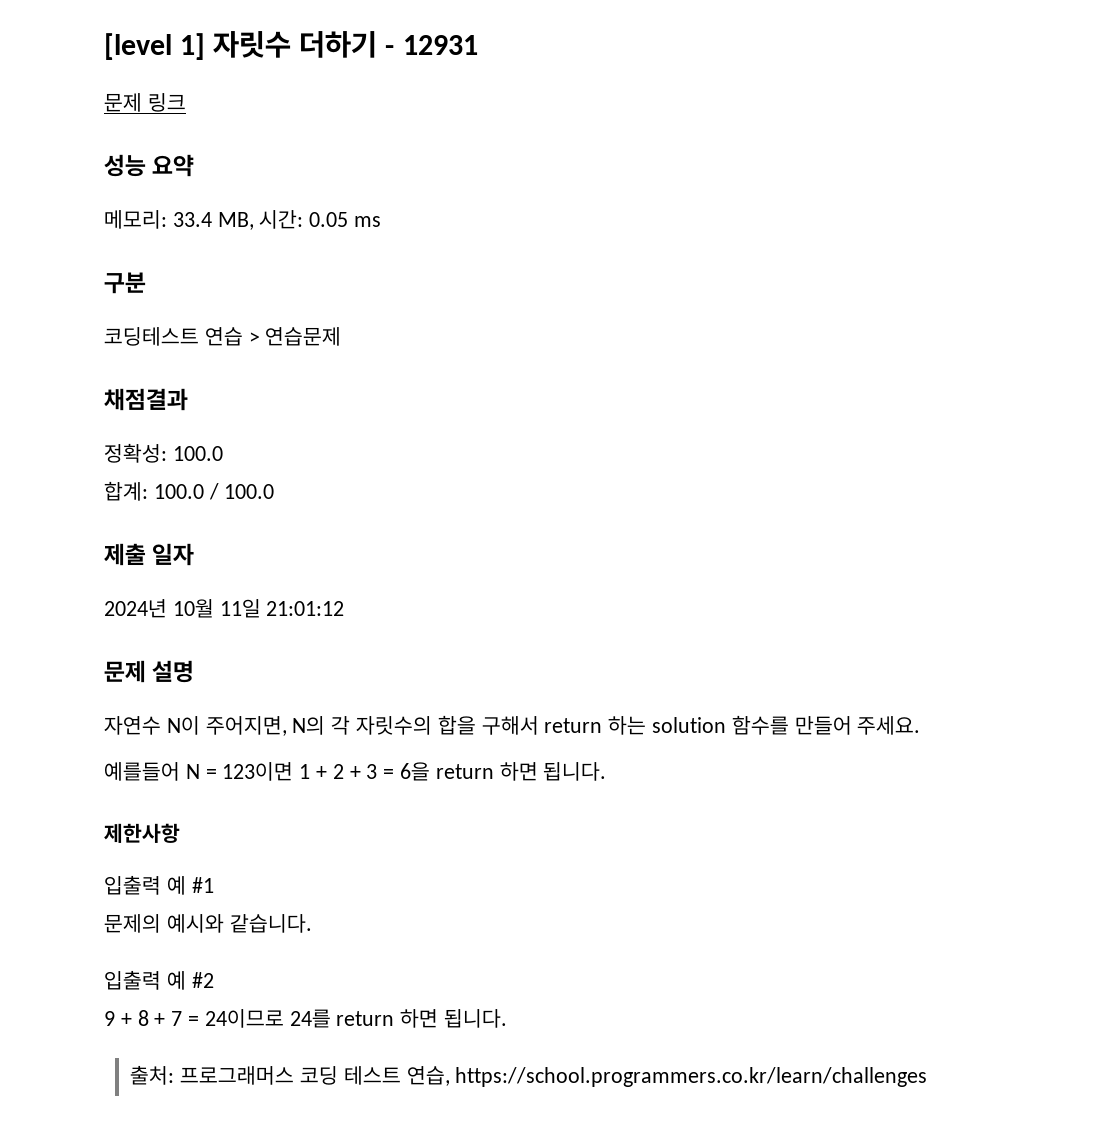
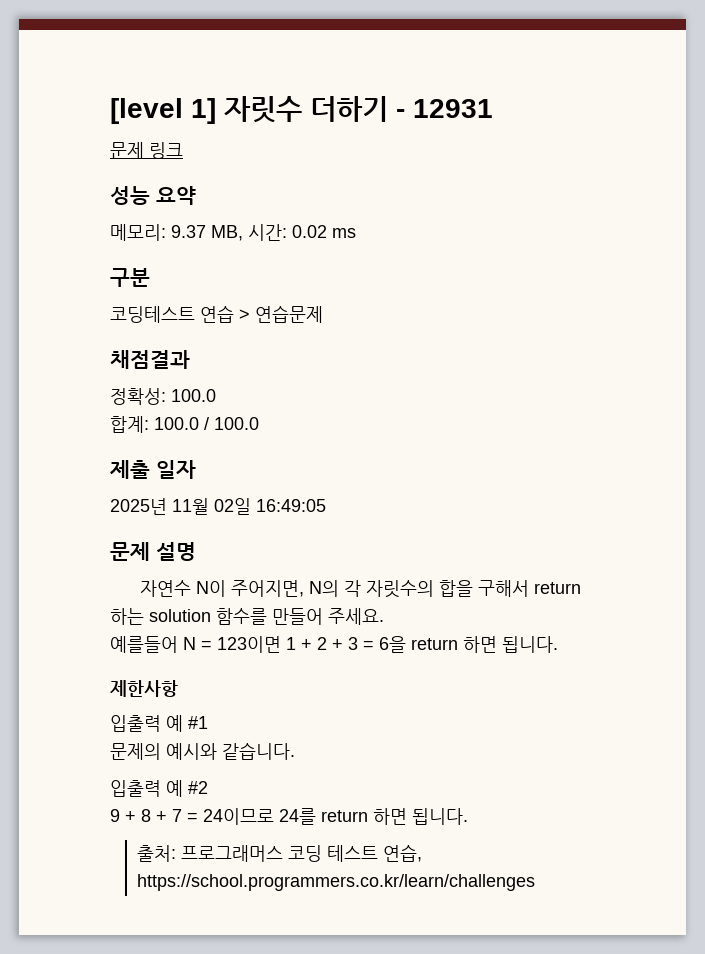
[172,212,212,227] 33.4 -> [171,225,206,238] 9.37
[309,212,349,227] 0.05 -> [292,225,327,238] 0.02
[104,599,345,618] 2024년 10월 11일 21:01:12 -> [110,498,326,515] 2025년 11월 02일 16:49:05

